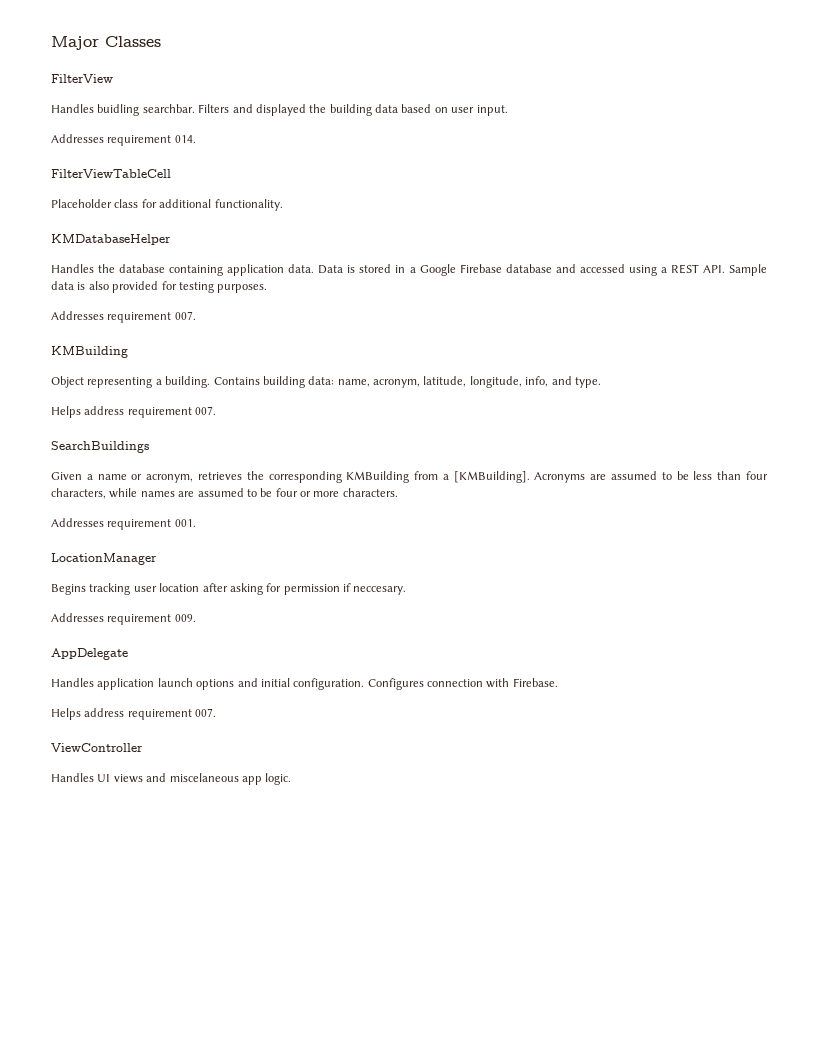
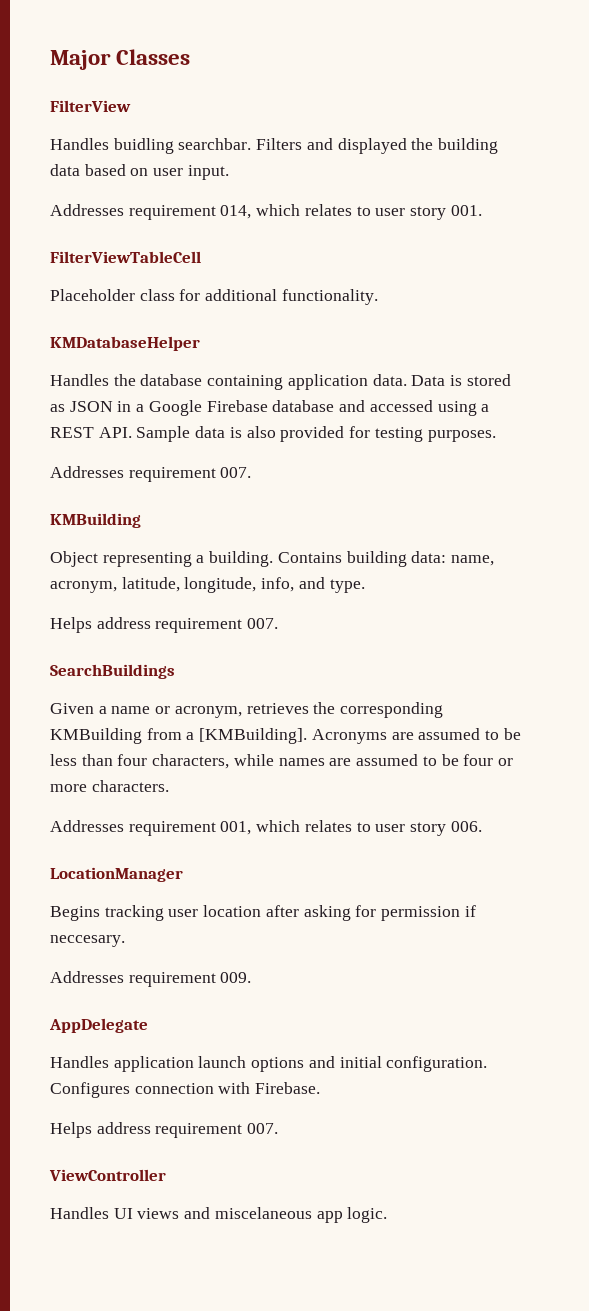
[174,135,196,143] 014. -> [220,204,482,220] 014, which relates to user story 001.
(392, 268) none -> [50,401,113,412] as JSON
[174,519,196,527] 001. -> [220,820,482,836] 001, which relates to user story 006.

